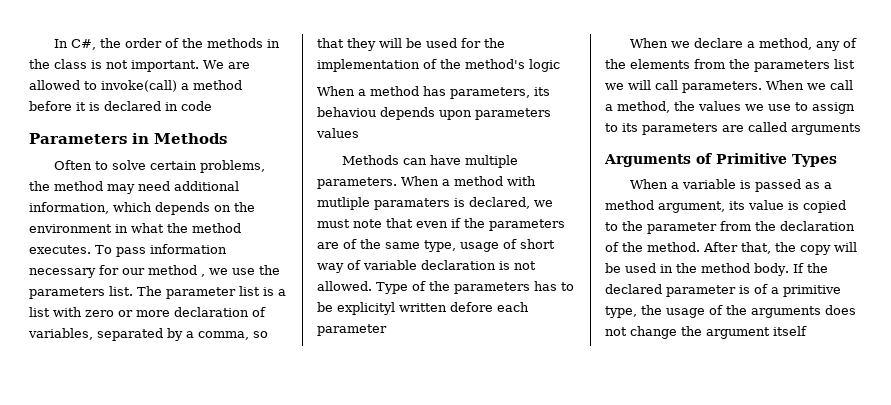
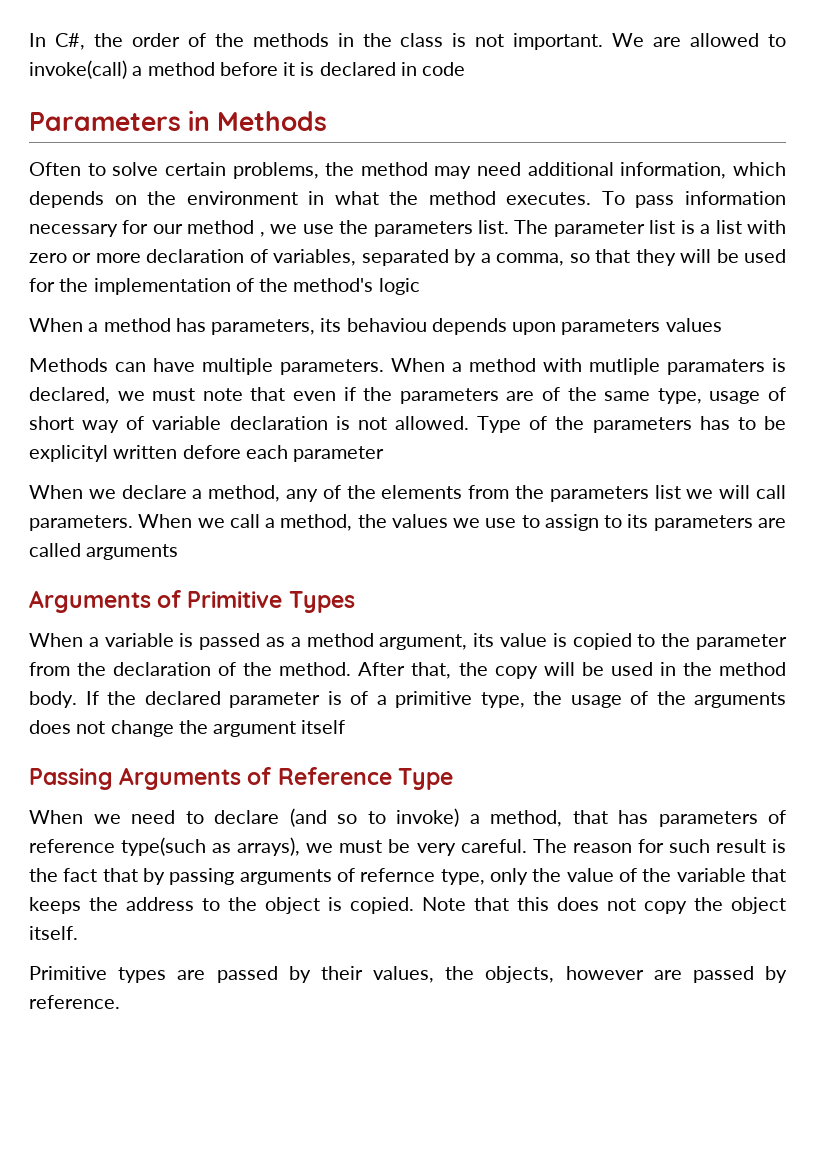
(807, 331) none -> [29,767,453,790] [29,808,786,827] [29,837,786,856] [29,868,787,885] [29,897,786,914] [29,926,78,940] [29,966,787,983] [29,995,120,1009] // Passing Arguments of Reference Type // When we need to declare (and so to invoke) a method, that has parameters of reference type(such as arrays), we must be very careful. The reason for such result is the fact that by passing arguments of refernce type, only the value of the variable that keeps the address to the object is copied. Note that this does not copy the object itself. // Primitive types are passed by their values, the objects, however are passed by reference.

